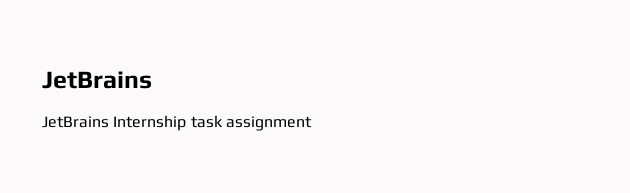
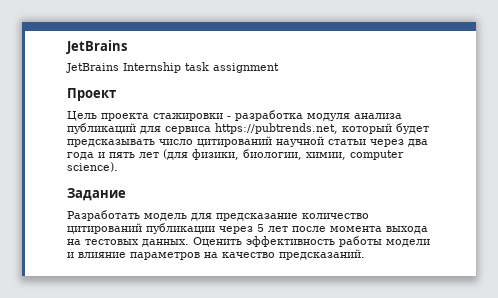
(312, 123) none -> [67,88,116,101] [67,110,402,121] [67,123,429,134] [67,136,428,147] [67,149,404,160] [67,162,118,172] [67,188,126,201] [67,210,369,221] [67,223,428,234] [67,236,430,247] [67,249,365,260] // Проект // Цель проекта стажировки - разработка модуля анализа публикаций для сервиса https://pubtrends.net, который будет предсказывать число цитирований научной статьи через два года и пять лет (для физики, биологии, химии, computer science). // Задание // Разработать модель для предсказание количество цитирований публикации через 5 лет после момента выхода на тестовых данных. Оценить эффективность работы модели и влияние параметров на качество предсказаний.

